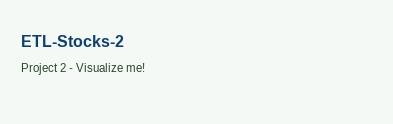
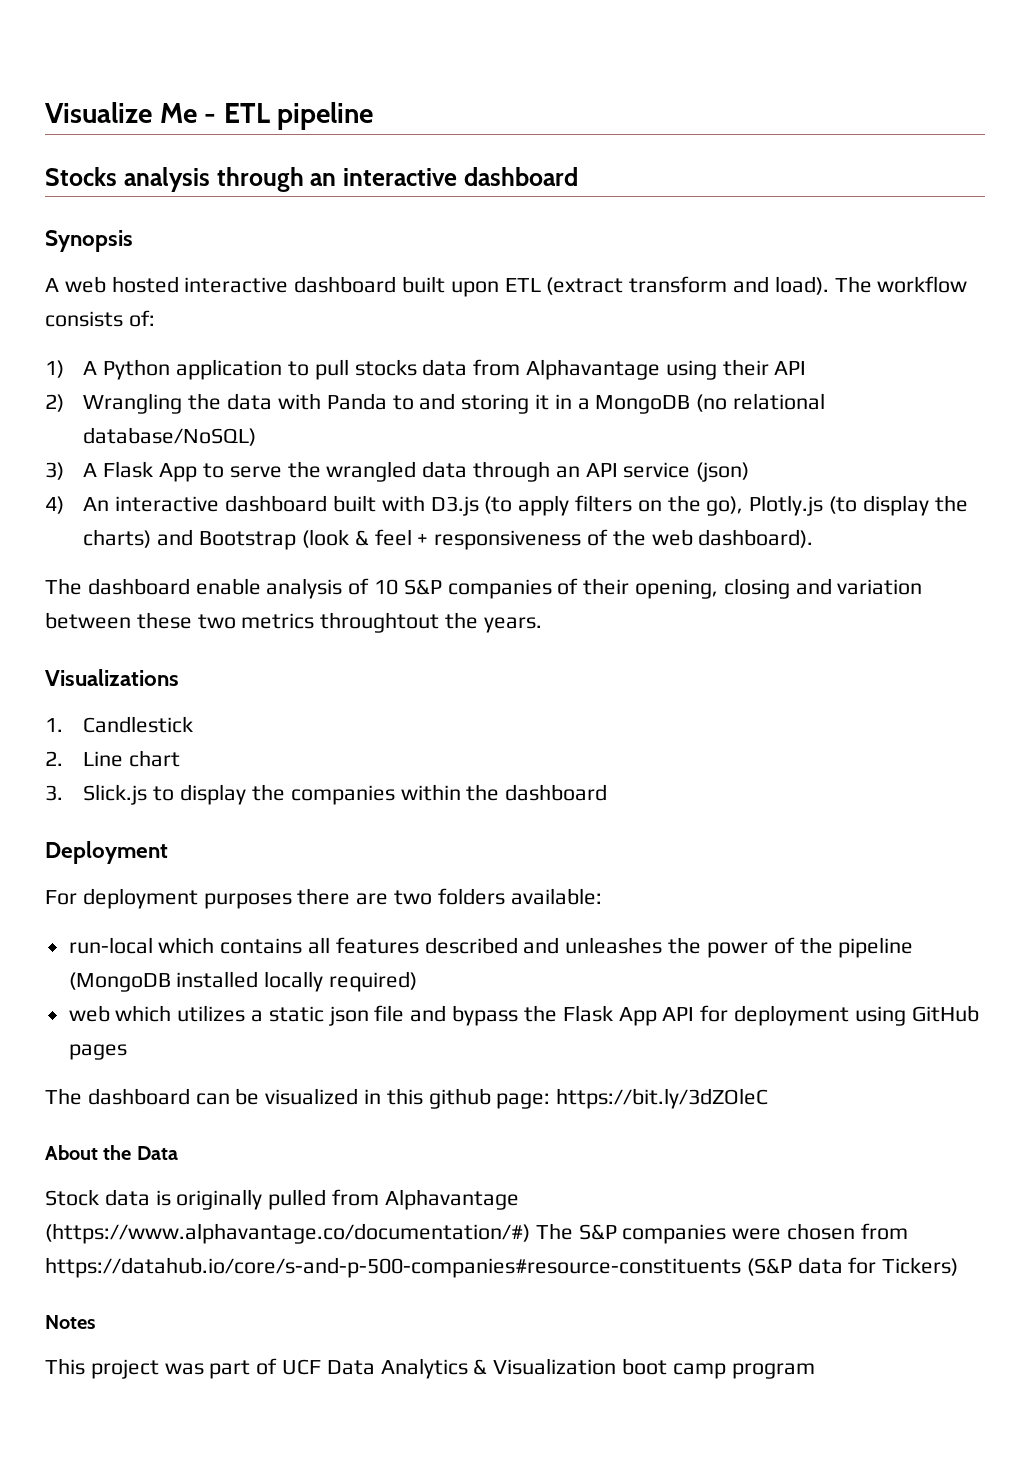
[21,35,124,47] [21,63,146,75] ETL-Stocks-2 // Project 2 - Visualize me! -> [45,102,374,130] [45,167,578,192] [45,230,133,252] [45,276,968,297] [45,310,155,327] [45,359,807,380] [45,393,825,414] [83,427,257,446] [45,461,750,482] [45,495,968,516] [83,529,814,550] [45,578,923,599] [45,612,542,633] [45,669,179,686] [45,716,194,733] [45,750,181,767] [45,784,608,805] [45,841,168,864] [45,888,602,909] [68,937,914,958] [68,971,418,992] [68,1005,979,1026] [68,1044,127,1060] [45,1088,769,1109] [45,1145,178,1160] [45,1189,519,1210] [45,1223,908,1244] [45,1257,959,1278] [45,1315,95,1329] [45,1358,815,1379] Visualize Me - ETL pipeline // Stocks analysis through an interactive dashboard // Synopsis // A web hosted interactive dashboard built upon ETL (extract transform and load). The workflow consists of: // 1) A Python application to pull stocks data from Alphavantage using their API // 2) Wrangling the data with Panda to and storing it in a MongoDB (no relational database/NoSQL) // 3) A Flask App to serve the wrangled data through an API service (json) // 4) An interactive dashboard built with D3.js (to apply filters on the go), Plotly.js (to display the charts) and Bootstrap (look & feel + responsiveness of the web dashboard). // The dashboard enable analysis of 10 S&P companies of their opening, closing and variation between these two metrics throughtout the years. // Visualizations // 1. Candlestick // 2. Line chart // 3. Slick.js to display the companies within the dashboard // Deployment // For deployment purposes there are two folders available: // run-local which contains all features described and unleashes the power of the pipeline (MongoDB installed locally required) // web which utilizes a static json file and bypass the Flask App API for deployment using GitHub pages // The dashboard can be visualized in this github page: https://bit.ly/3dZOleC // About the Data // Stock data is originally pulled from Alphavantage (https://www.alphavantage.co/documentation/#) The S&P companies were chosen from https://datahub.io/core/s-and-p-500-companies#resource-constituents (S&P data for Tickers) // Notes // This project was part of UCF Data Analytics & Visualization boot camp program

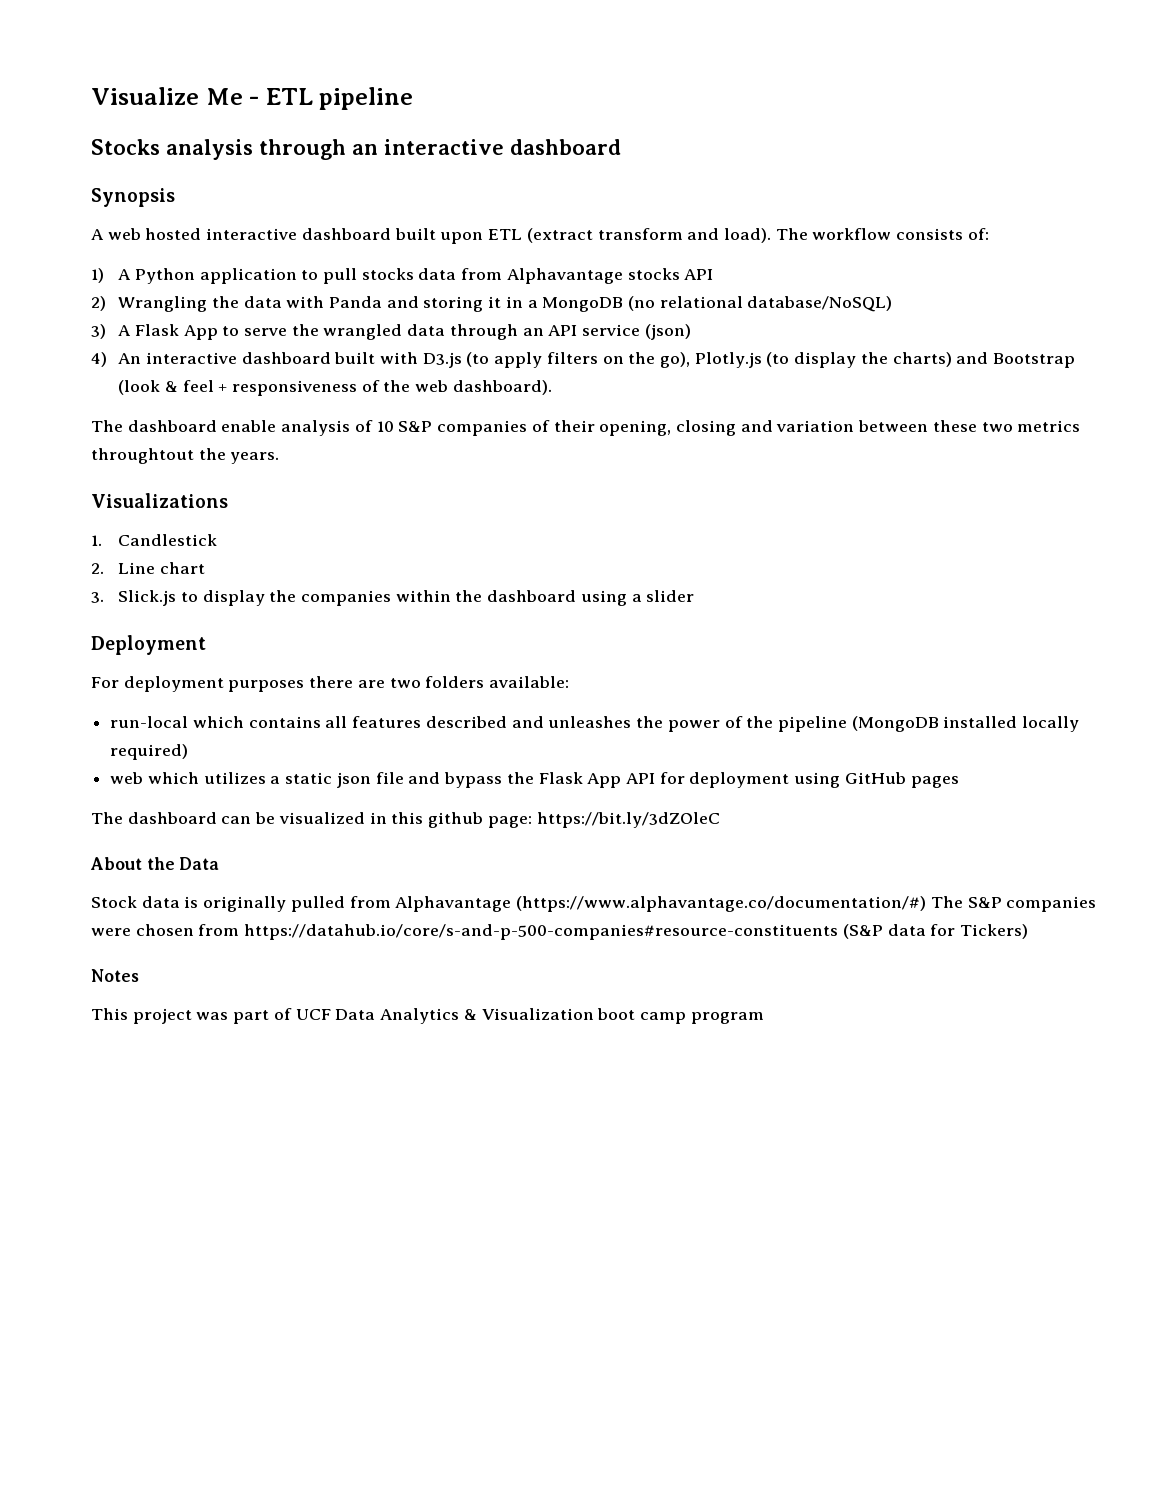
[665,359,769,380] using their -> [627,268,680,280] stocks
[392,395,414,410] to -> (382, 302) none
(608, 792) none -> [580,590,695,606] using a slider

